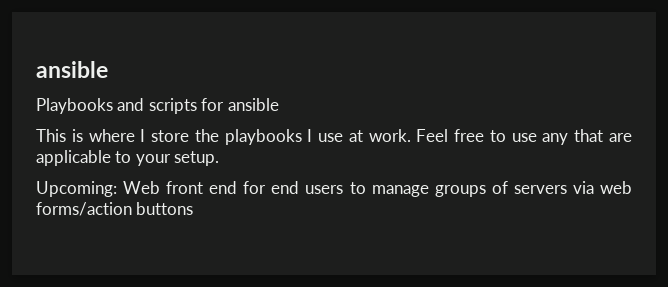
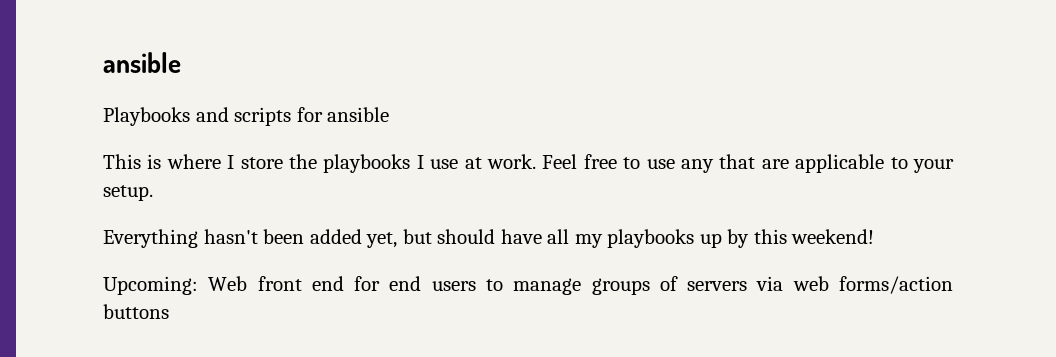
(220, 158) none -> [103,229,875,248] // Everything hasn't been added yet, but should have all my playbooks up by this weekend!

